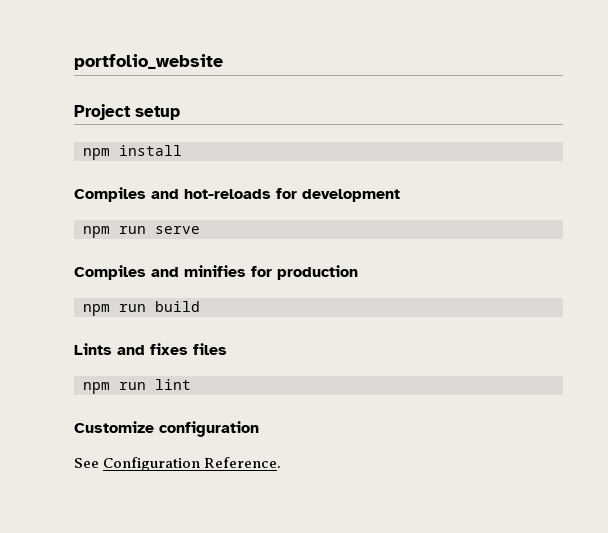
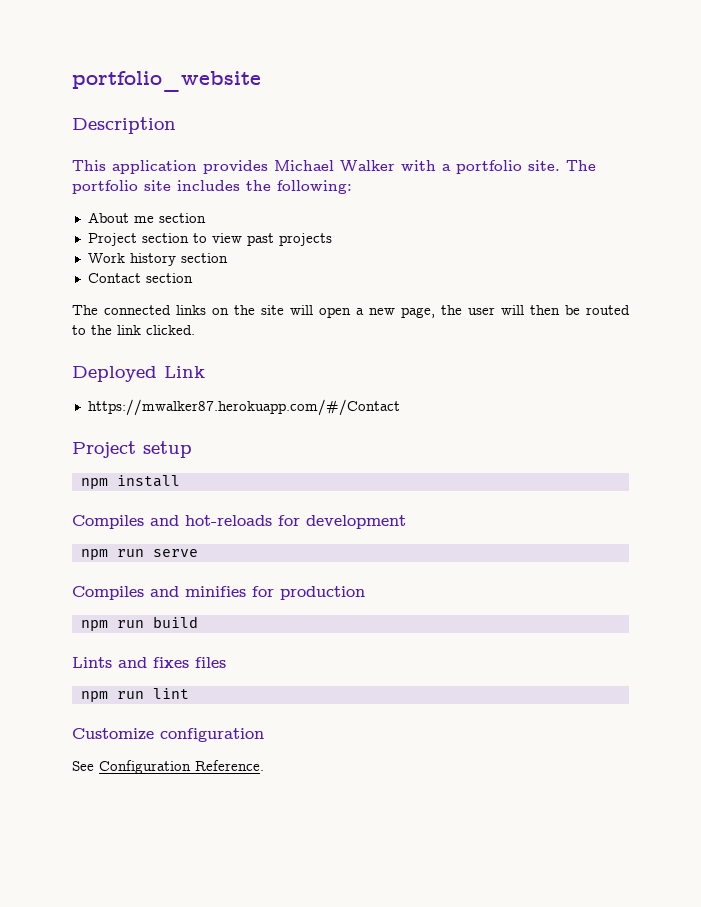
(223, 62) none -> [72,117,176,134] [72,160,596,174] [72,180,352,194] [87,212,206,223] [87,233,332,246] [87,253,228,266] [87,273,193,283] [72,305,630,318] [72,325,195,335] [72,366,205,382] [87,399,400,416] // Description // This application provides Michael Walker with a portfolio site. The portfolio site includes the following: // About me section // Project section to view past projects // Work history section // Contact section // The connected links on the site will open a new page, the user will then be routed to the link clicked. // Deployed Link // https://mwalker87.herokuapp.com/#/Contact

